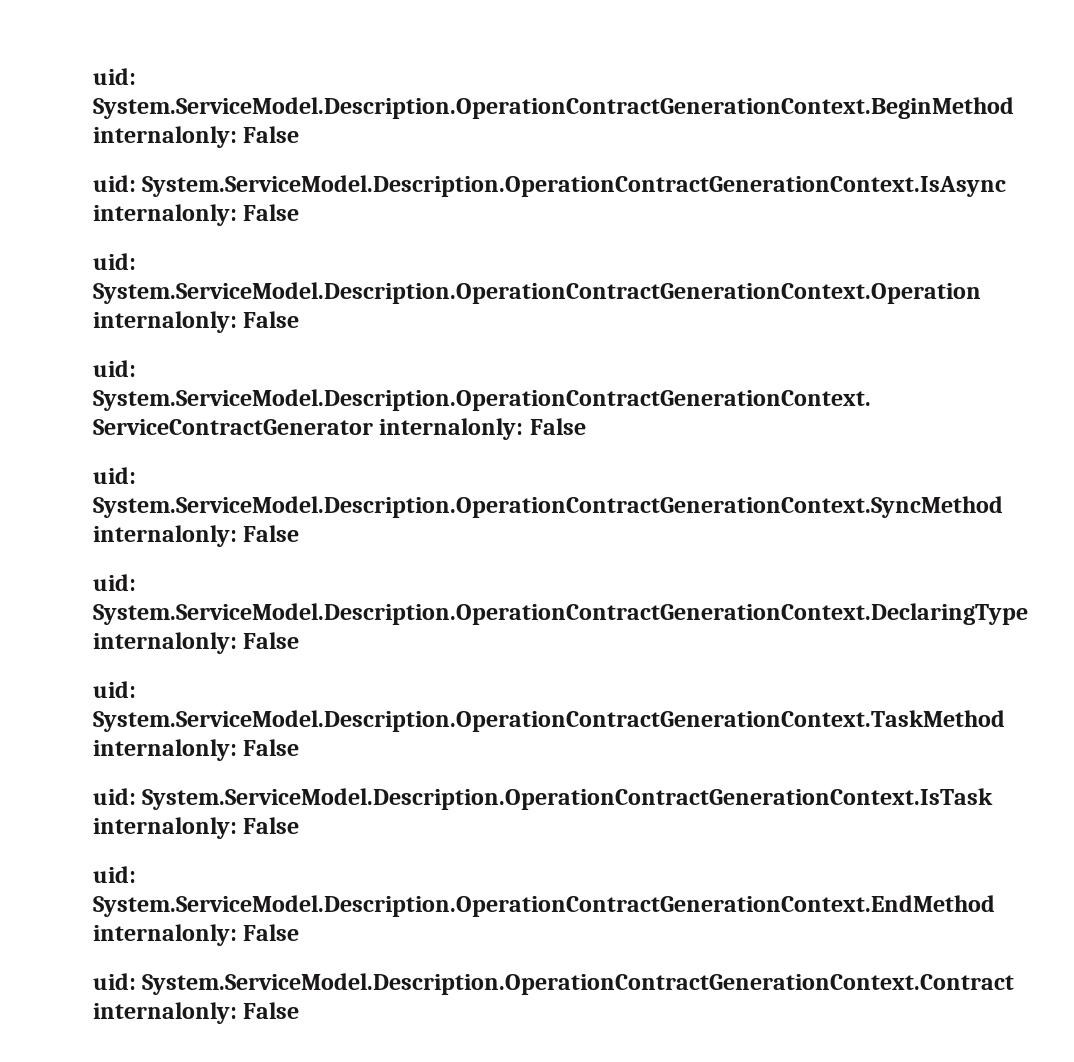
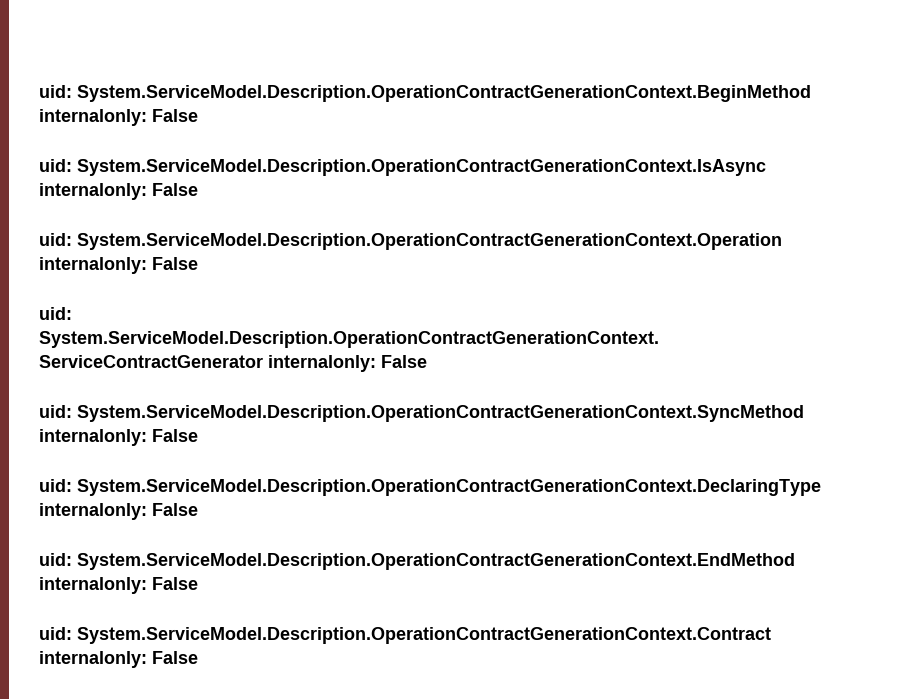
[93,681,136,698] [93,710,1005,732] [93,739,300,761] [93,788,994,810] [93,817,300,839] // uid: System.ServiceModel.Description.OperationContractGenerationContext.TaskMethod internalonly: False // uid: System.ServiceModel.Description.OperationContractGenerationContext.IsTask internalonly: False -> (198, 509) none

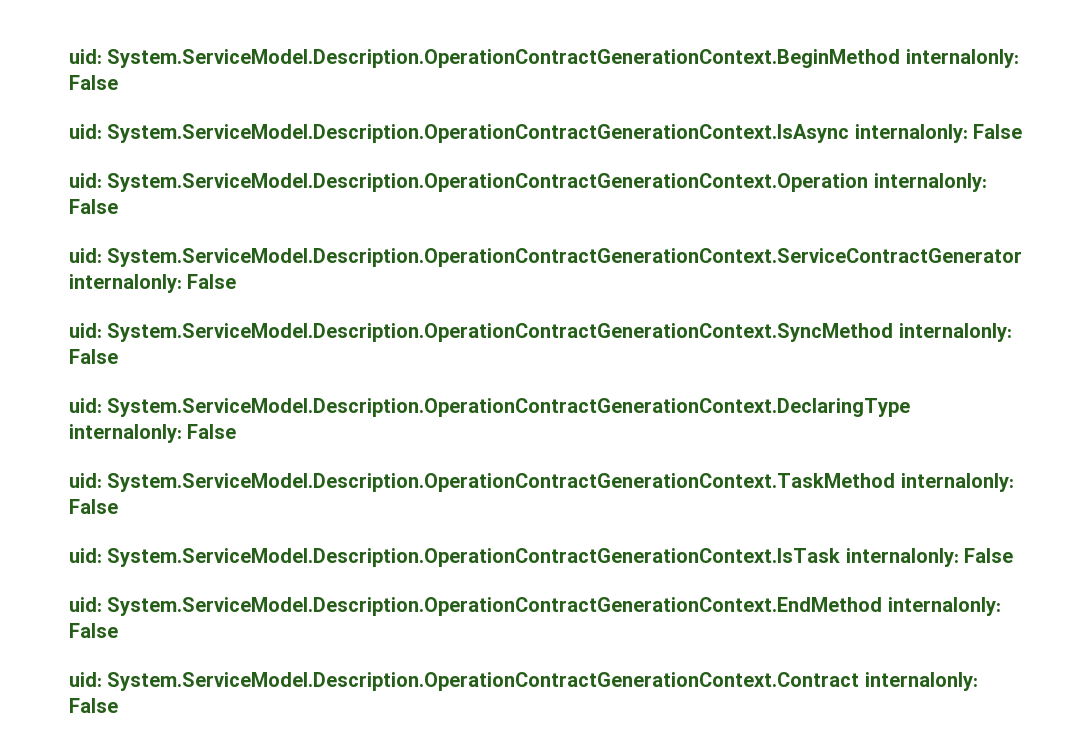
(198, 509) none -> [69,473,1014,492] [69,499,118,514] [69,548,1014,567] // uid: System.ServiceModel.Description.OperationContractGenerationContext.TaskMethod internalonly: False // uid: System.ServiceModel.Description.OperationContractGenerationContext.IsTask internalonly: False

